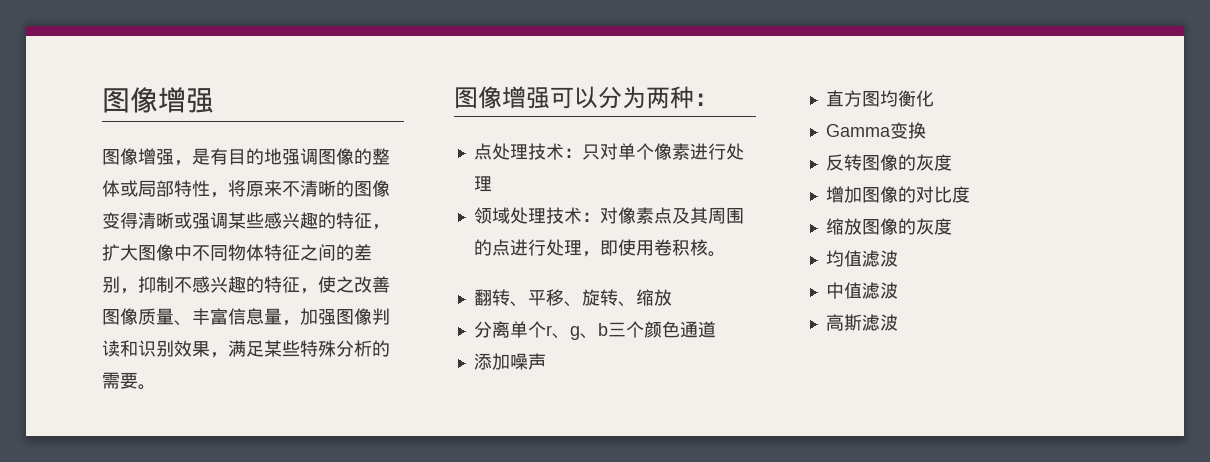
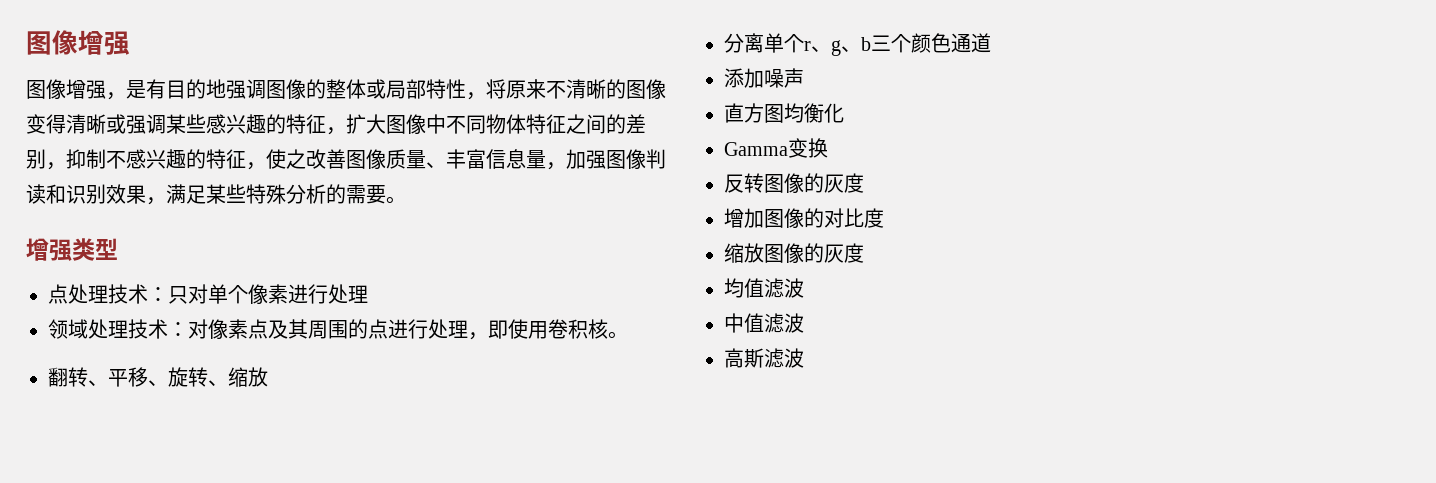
[454,86,718,109] 图像增强可以分为两种： -> [26,238,118,261] 增强类型

